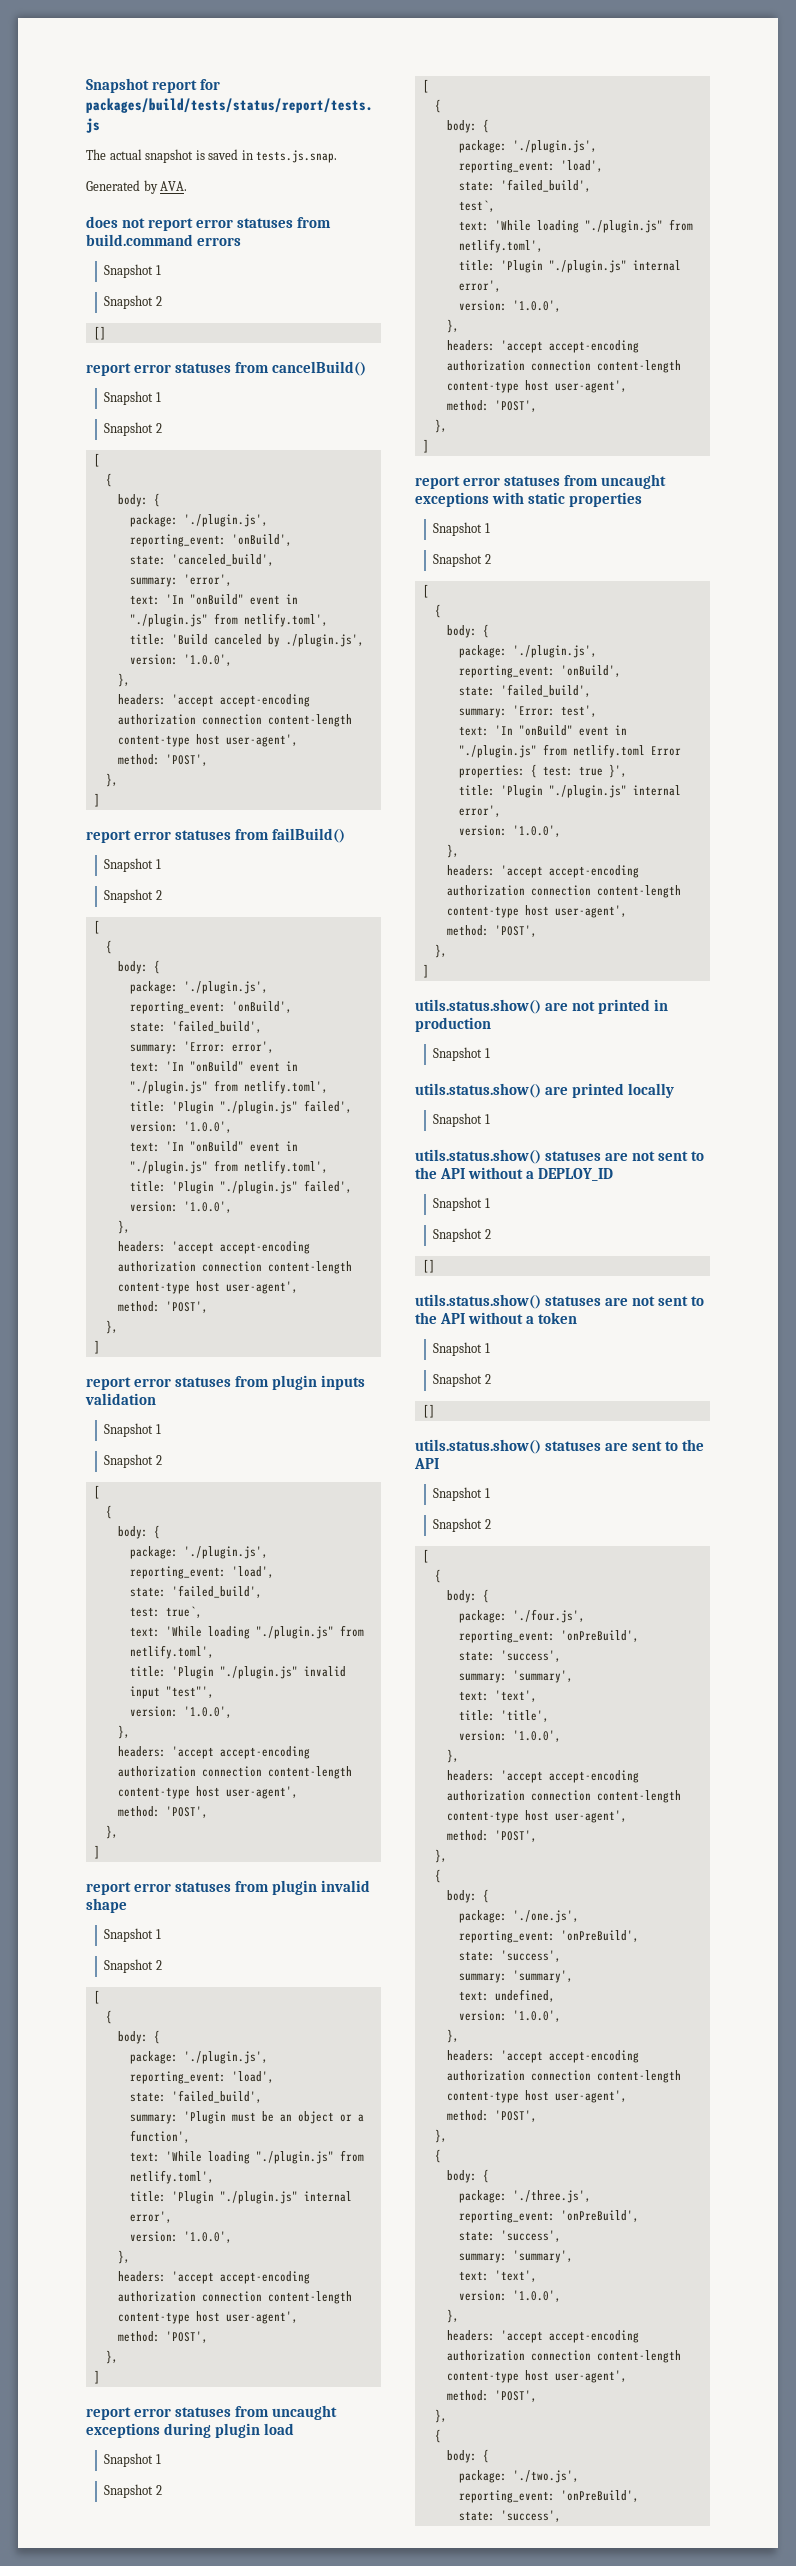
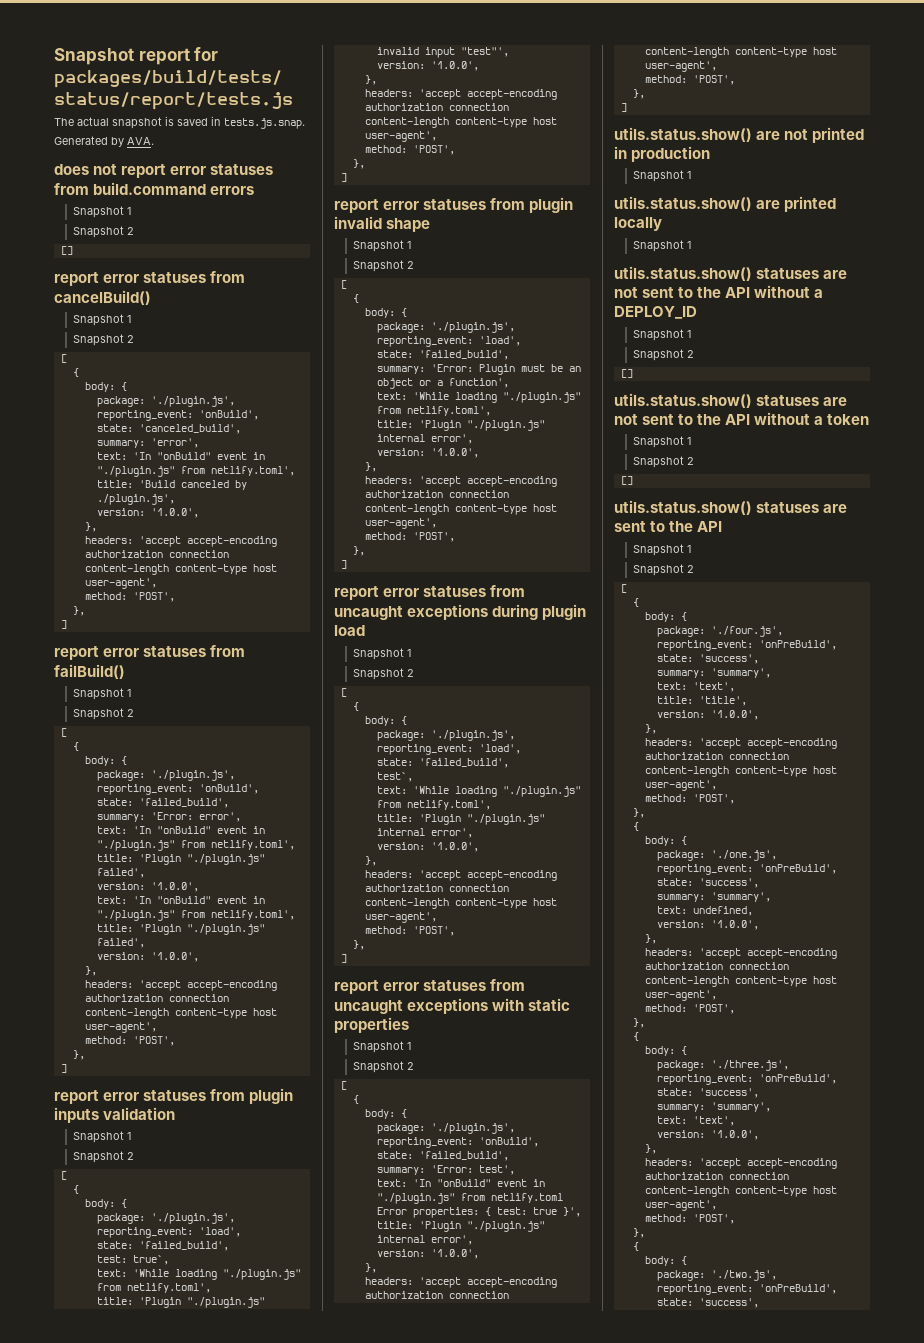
[183,2111,226,2124] 'Plugin -> [430,364,515,375] 'Error: Plugin

